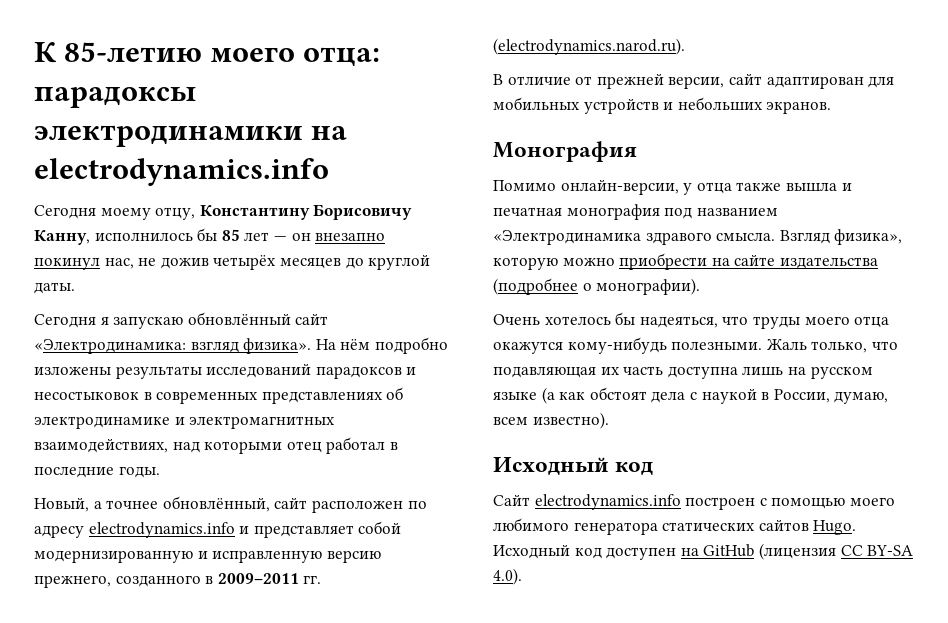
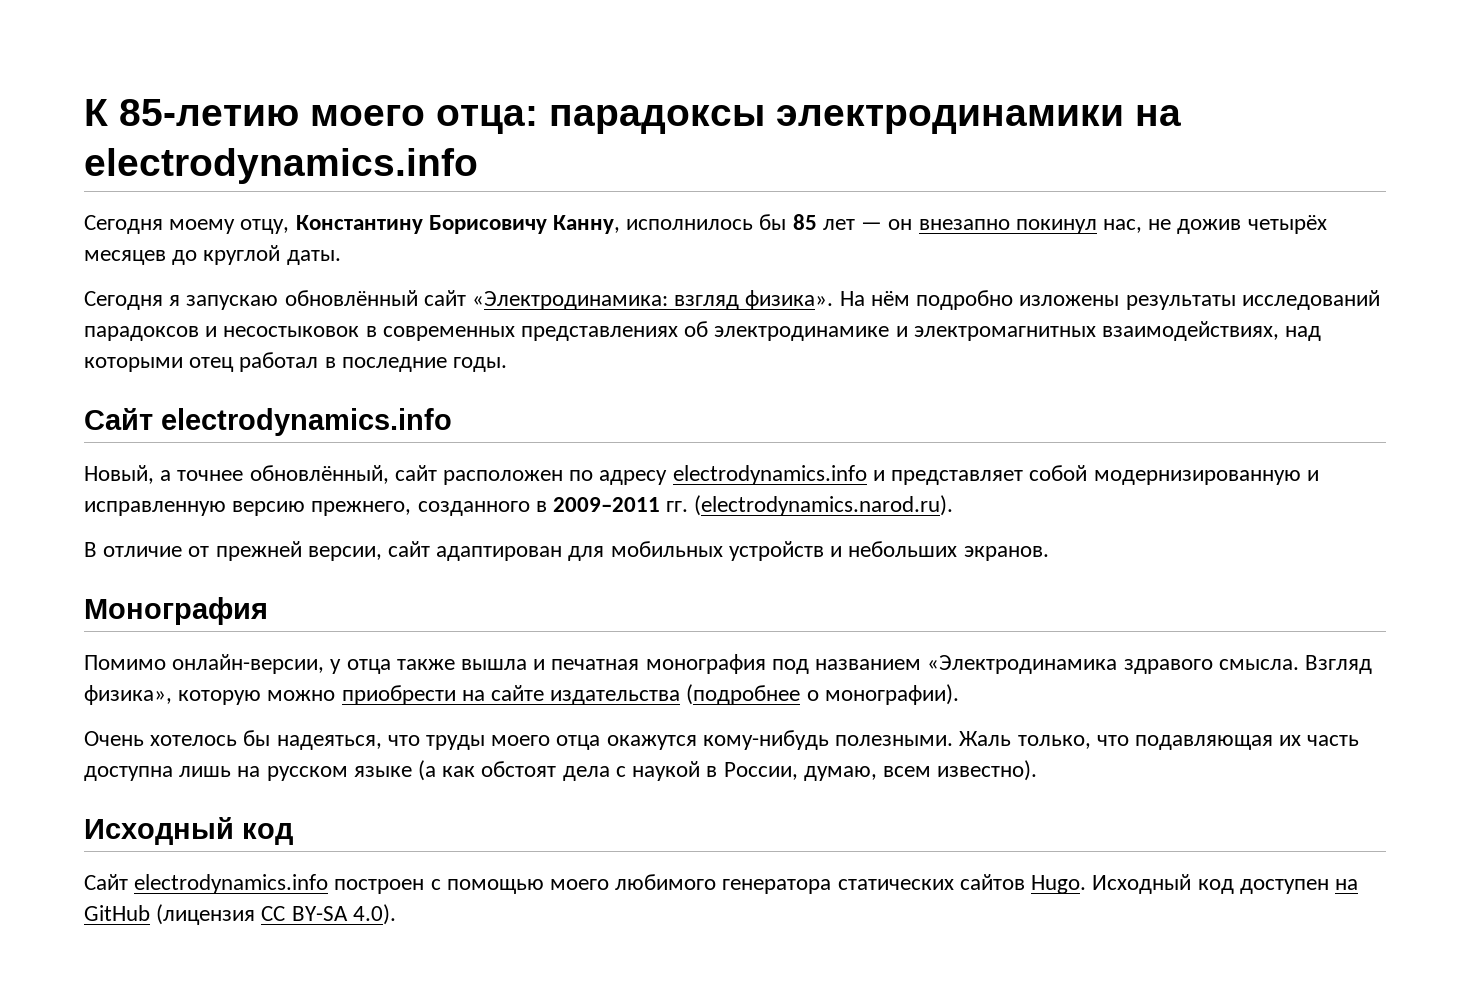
(160, 472) none -> [84,408,452,436] // Сайт electrodynamics.info

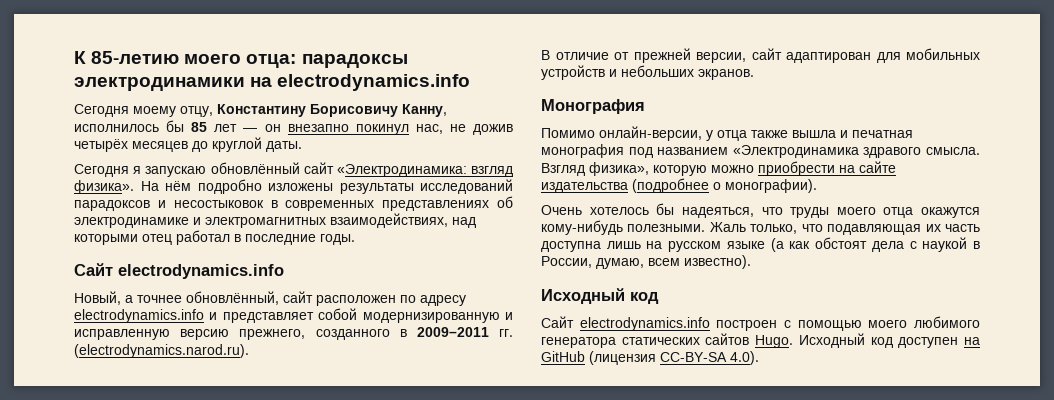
[261,906,348,921] CC BY-SA -> [660,352,727,362] CC-BY-SA

